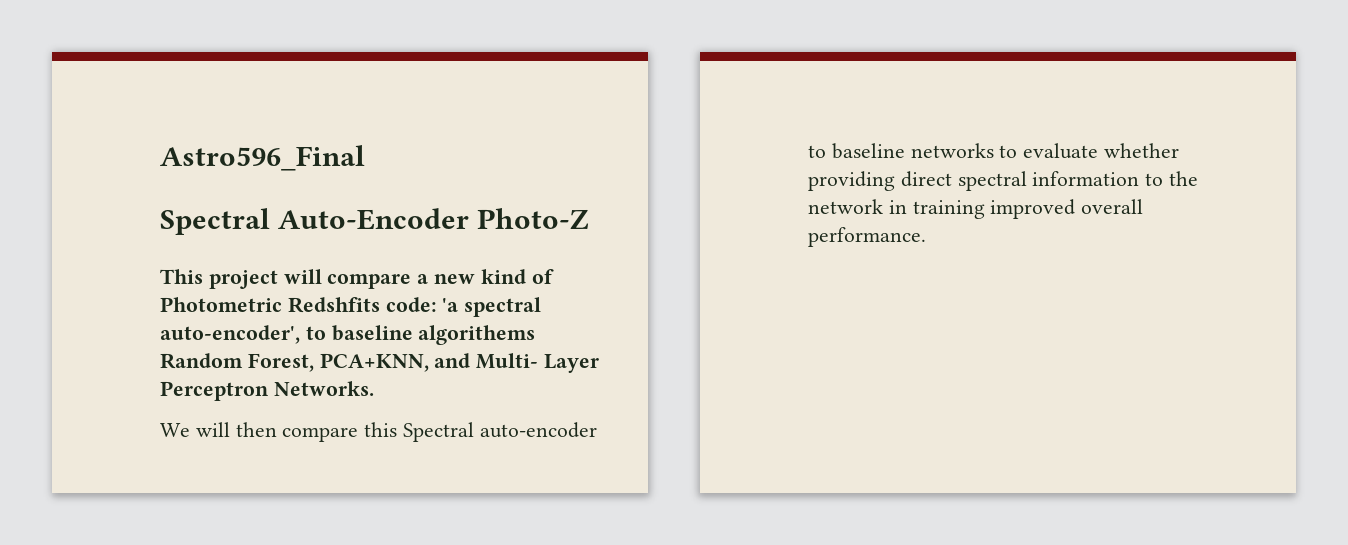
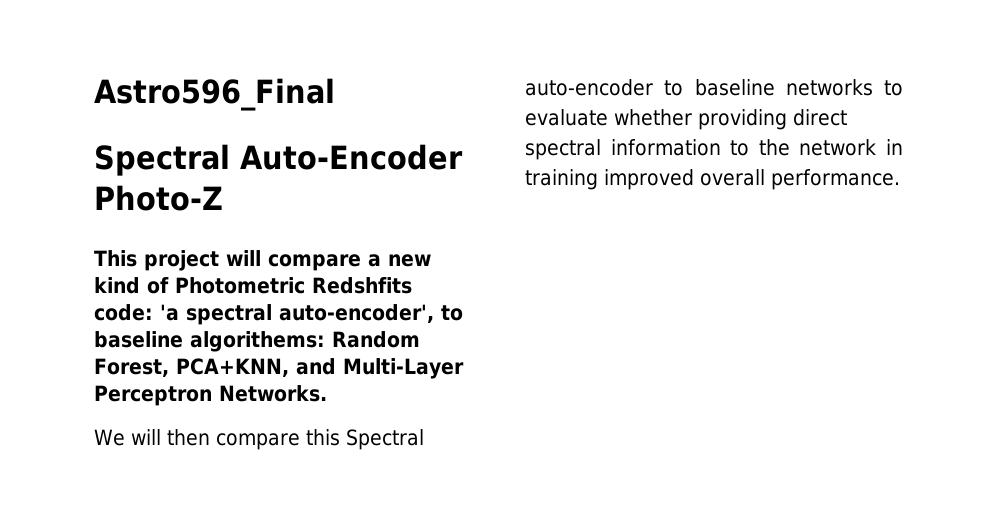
[418,325,536,345] algorithems -> [190,331,325,352] algorithems:
[476,353,600,373] Multi- Layer -> [342,358,464,379] Multi-Layer

